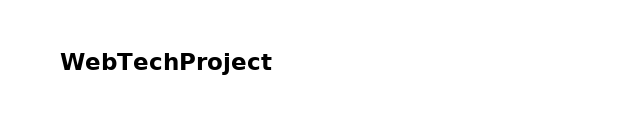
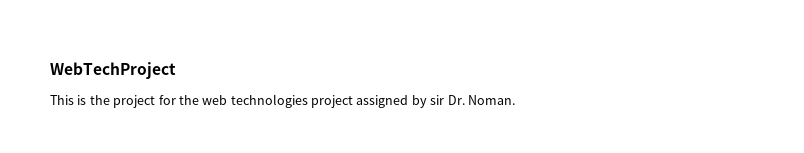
(272, 64) none -> [50,94,515,108] // This is the project for the web technologies project assigned by sir Dr. Noman.

